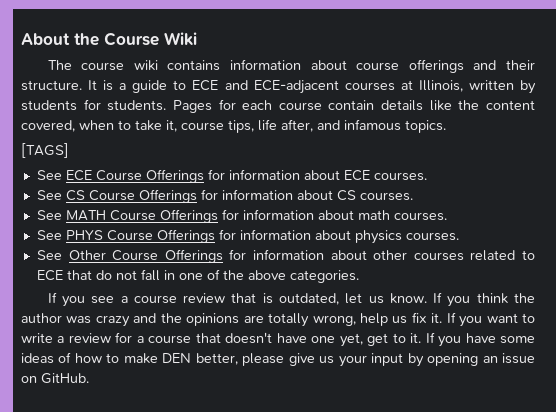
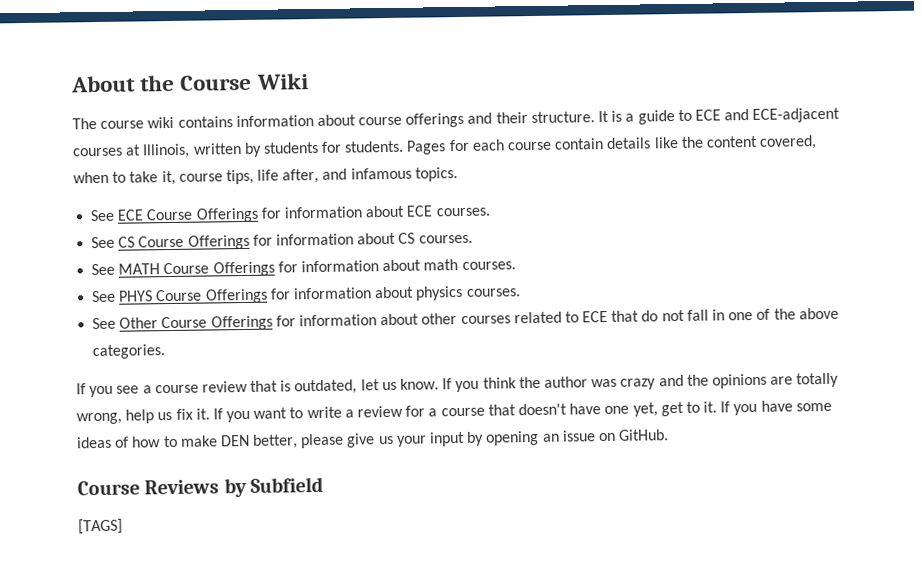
[21,143,69,158] // [TAGS] -> (458, 174) none
(89, 378) none -> [77,476,324,498] [78,518,123,535] // Course Reviews by Subfield // [TAGS]

